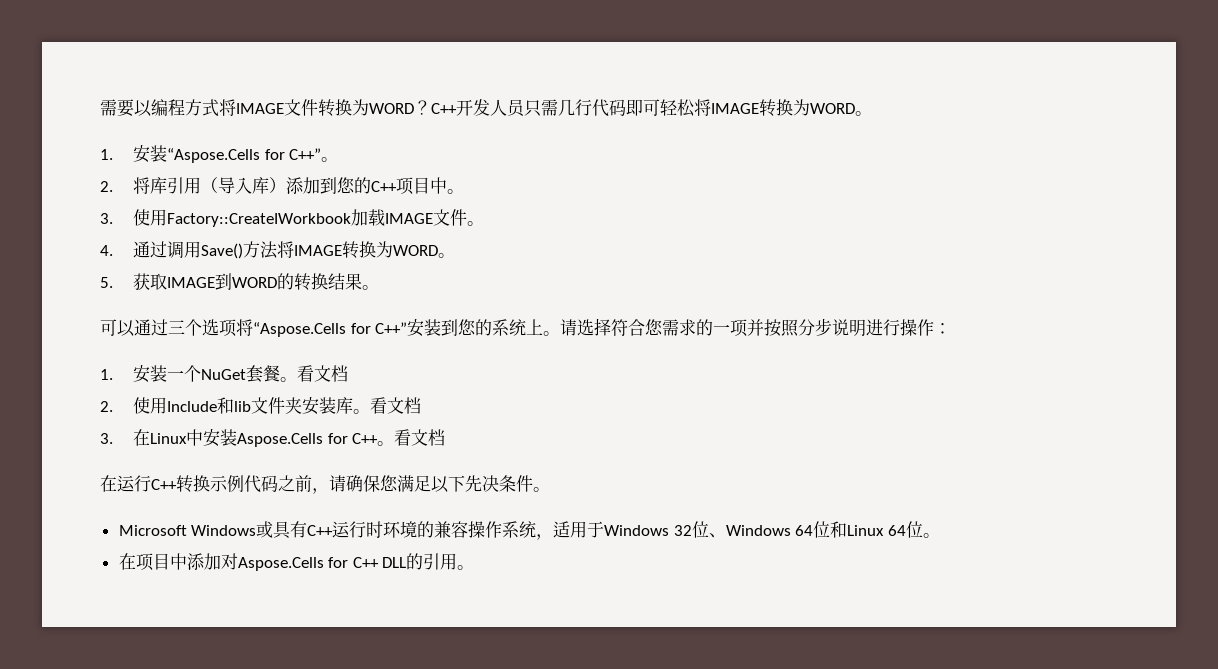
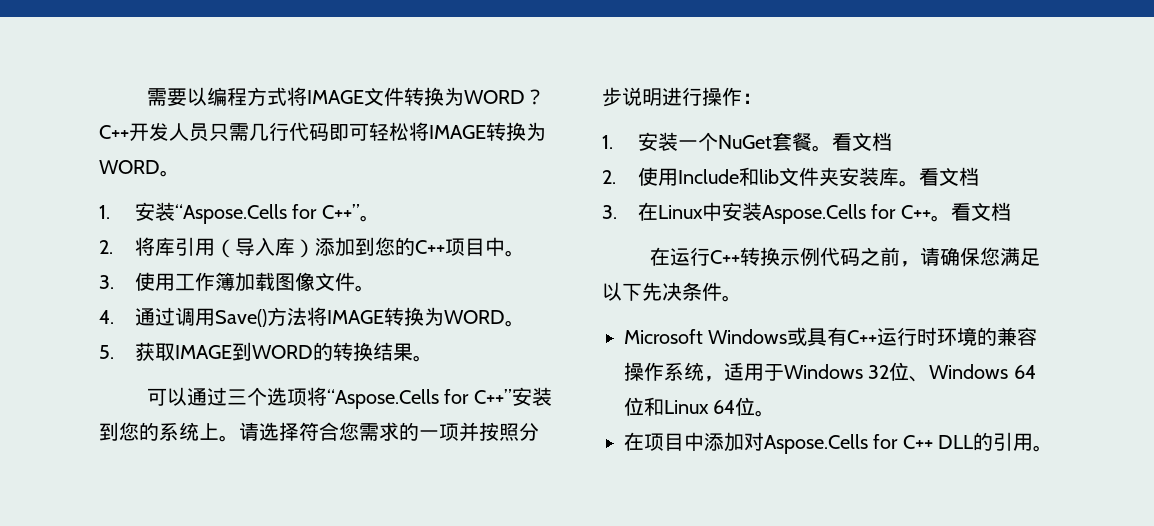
[167,209,434,227] Factory::CreateIWorkbook加载IMAGE -> [174,272,315,292] 工作簿加载图像

